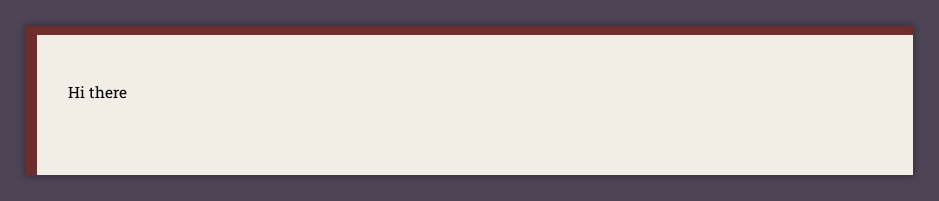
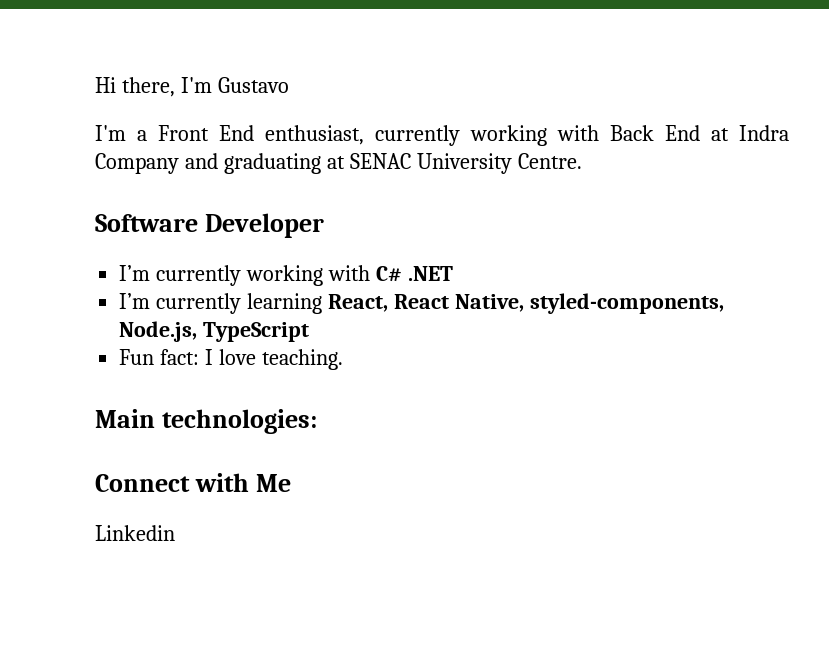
[89,86,128,99] there -> [121,77,289,97] [95,125,789,146] [95,153,582,174] [95,213,324,238] [119,265,453,286] [119,293,724,314] [119,321,310,342] [119,349,343,370] [95,409,317,434] [95,473,291,492] [95,525,175,541] there, I'm Gustavo // I'm a Front End enthusiast, currently working with Back End at Indra Company and graduating at SENAC University Centre. // Software Developer // I’m currently working with C# .NET // I’m currently learning React, React Native, styled-components, Node.js, TypeScript // Fun fact: I love teaching. // Main technologies: // Connect with Me // Linkedin

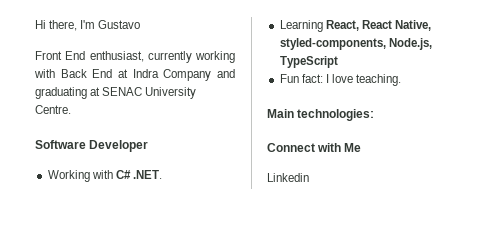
[95,125,147,141] I'm a -> (141, 24) none
[119,265,453,286] [119,293,323,314] I’m currently working with C# .NET // I’m currently learning -> [47,170,162,182] [279,20,323,32] Working with C# .NET. // Learning

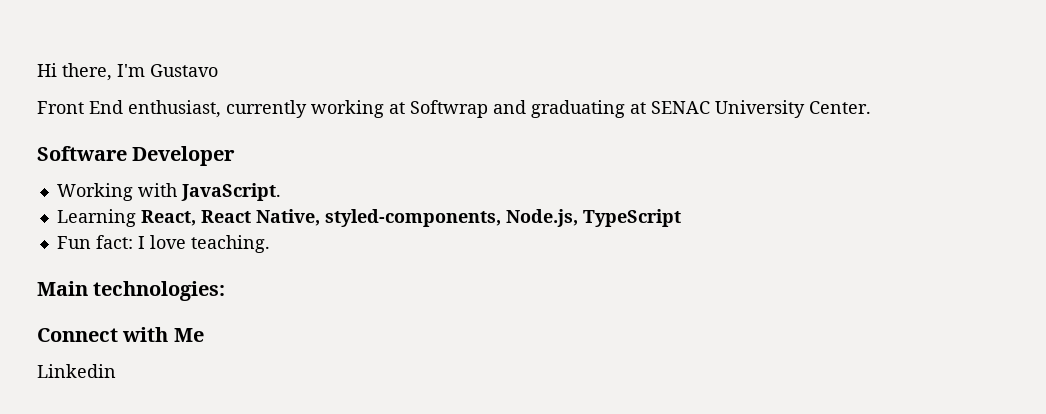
[34,69,212,81] with Back End at Indra Company -> [389,100,488,118] at Softwrap
[35,105,71,114] Centre. -> [809,101,871,114] Center.
[115,170,162,179] C# .NET. -> [180,183,281,201] JavaScript.

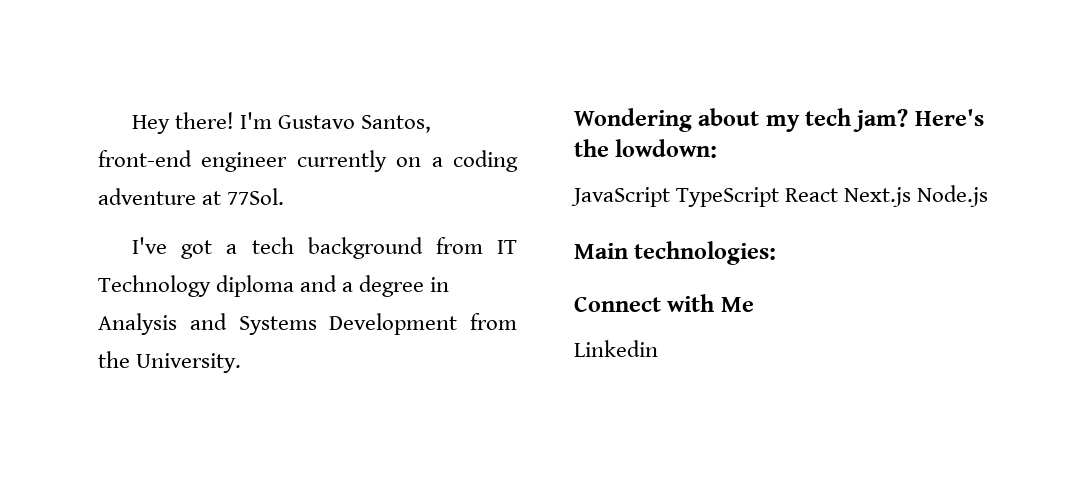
[37,63,112,81] Hi there, -> [132,112,235,134] Hey there!
[37,100,871,118] [37,146,236,166] [56,183,281,201] [56,209,681,227] [56,235,270,253] // Front End enthusiast, currently working at Softwrap and graduating at SENAC University Center. // Software Developer // Working with JavaScript. // Learning React, React Native, styled-components, Node.js, TypeScript // Fun fact: I love teaching. -> [361,115,432,133] [98,150,518,172] [98,188,285,205] [132,237,517,259] [98,275,450,297] [98,313,517,335] [98,351,242,373] [574,108,984,132] [574,139,718,158] [571,185,989,207] Santos, front-end engineer currently on a coding adventure at 77Sol. // I've got a tech background from IT Technology diploma and a degree in Analysis and Systems Development from the University. // Wondering about my tech jam? Here's the lowdown: // JavaScript TypeScript React Next.js Node.js

